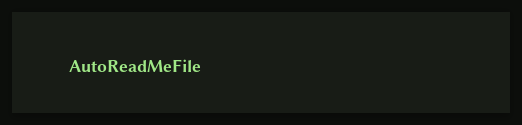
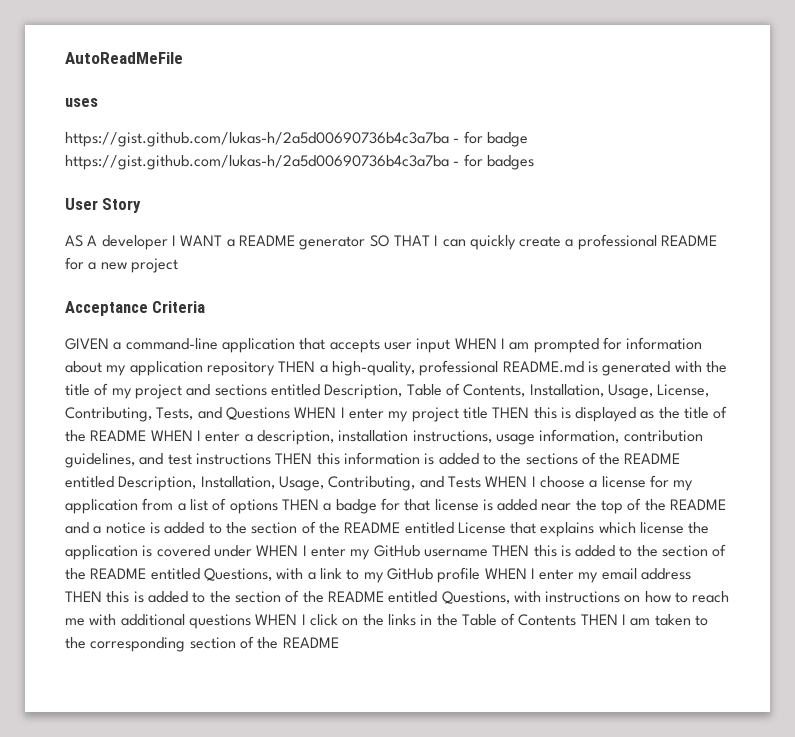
(201, 65) none -> [65,98,98,107] [65,131,528,147] [65,154,534,170] [65,198,142,213] [65,234,718,250] [65,257,178,273] [65,301,206,316] [65,337,703,353] [65,360,727,376] [65,383,710,399] [65,406,728,422] [65,429,703,445] [65,452,681,468] [65,475,694,491] [65,498,727,514] [65,521,710,537] [65,544,727,560] [65,567,692,583] [65,590,730,604] [65,613,709,629] [65,636,339,652] // uses // https://gist.github.com/lukas-h/2a5d00690736b4c3a7ba - for badge https://gist.github.com/lukas-h/2a5d00690736b4c3a7ba - for badges // User Story // AS A developer I WANT a README generator SO THAT I can quickly create a professional README for a new project // Acceptance Criteria // GIVEN a command-line application that accepts user input WHEN I am prompted for information about my application repository THEN a high-quality, professional README.md is generated with the title of my project and sections entitled Description, Table of Contents, Installation, Usage, License, Contributing, Tests, and Questions WHEN I enter my project title THEN this is displayed as the title of the README WHEN I enter a description, installation instructions, usage information, contribution guidelines, and test instructions THEN this information is added to the sections of the README entitled Description, Installation, Usage, Contributing, and Tests WHEN I choose a license for my application from a list of options THEN a badge for that license is added near the top of the README and a notice is added to the section of the README entitled License that explains which license the application is covered under WHEN I enter my GitHub username THEN this is added to the section of the README entitled Questions, with a link to my GitHub profile WHEN I enter my email address THEN this is added to the section of the README entitled Questions, with instructions on how to reach me with additional questions WHEN I click on the links in the Table of Contents THEN I am taken to the corresponding section of the README

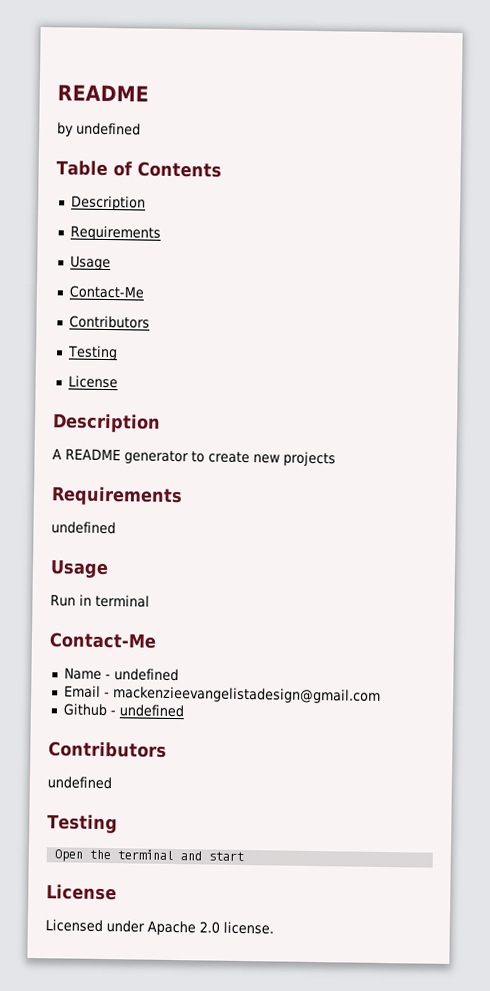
[65,52,183,64] [65,98,98,107] [65,131,528,147] [65,154,534,170] [65,198,142,213] [65,234,718,250] [65,257,178,273] [65,301,206,316] [65,337,703,353] [65,360,727,376] [65,383,710,399] [65,406,728,422] [65,429,703,445] [65,452,681,468] [65,475,694,491] [65,498,727,514] [65,521,710,537] [65,544,727,560] [65,567,692,583] [65,590,730,604] [65,613,709,629] [65,636,339,652] AutoReadMeFile // uses // https://gist.github.com/lukas-h/2a5d00690736b4c3a7ba - for badge https://gist.github.com/lukas-h/2a5d00690736b4c3a7ba - for badges // User Story // AS A developer I WANT a README generator SO THAT I can quickly create a professional README for a new project // Acceptance Criteria // GIVEN a command-line application that accepts user input WHEN I am prompted for information about my application repository THEN a high-quality, professional README.md is generated with the title of my project and sections entitled Description, Table of Contents, Installation, Usage, License, Contributing, Tests, and Questions WHEN I enter my project title THEN this is displayed as the title of the README WHEN I enter a description, installation instructions, usage information, contribution guidelines, and test instructions THEN this information is added to the sections of the README entitled Description, Installation, Usage, Contributing, and Tests WHEN I choose a license for my application from a list of options THEN a badge for that license is added near the top of the README and a notice is added to the section of the README entitled License that explains which license the application is covered under WHEN I enter my GitHub username THEN this is added to the section of the README entitled Questions, with a link to my GitHub profile WHEN I enter my email address THEN this is added to the section of the README entitled Questions, with instructions on how to reach me with additional questions WHEN I click on the links in the Table of Contents THEN I am taken to the corresponding section of the README -> [57,84,149,102] [57,122,141,137] [56,160,222,178] [70,195,146,211] [69,225,161,241] [69,255,111,271] [68,285,144,299] [68,315,150,329] [66,345,118,361] [67,375,118,389] [52,413,161,433] [52,448,336,467] [51,486,183,507] [51,521,116,535] [50,559,109,579] [50,594,150,608] [49,632,157,649] [63,667,179,682] [63,685,381,704] [62,703,184,718] [48,741,167,758] [47,776,112,790] [47,814,118,834] [54,849,245,862] [46,884,117,901] [45,919,274,936] README // by undefined // Table of Contents // Description // Requirements // Usage // Contact-Me // Contributors // Testing // License // Description // A README generator to create new projects // Requirements // undefined // Usage // Run in terminal // Contact-Me // Name - undefined // Email - mackenzieevangelistadesign@gmail.com // Github - undefined // Contributors // undefined // Testing // Open the terminal and start // License // Licensed under Apache 2.0 license.

